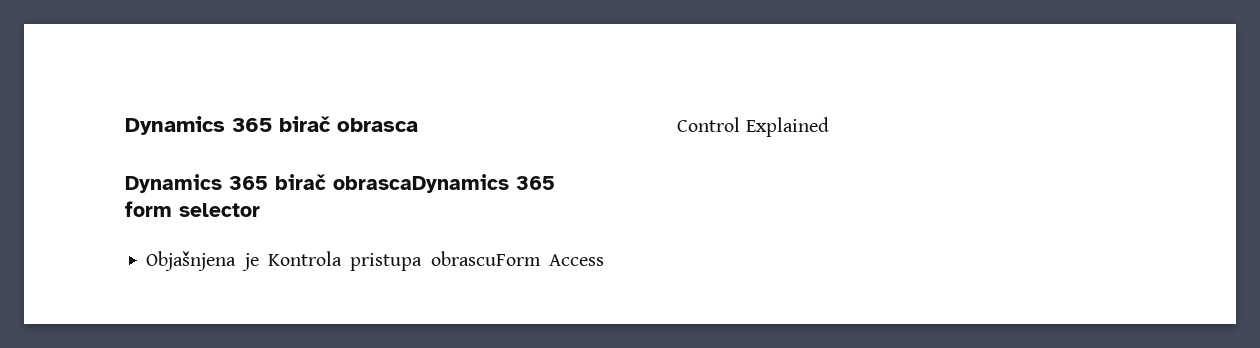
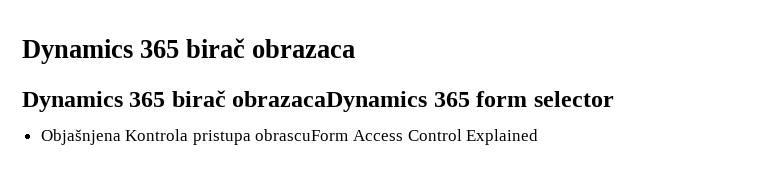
[125,116,418,135] [125,174,509,193] Dynamics 365 birač obrasca // Dynamics 365 birač obrascaDynamics -> [22,38,356,64] [22,90,428,112] Dynamics 365 birač obrazaca // Dynamics 365 birač obrazacaDynamics
[241,253,259,271] je -> (121, 137) none

